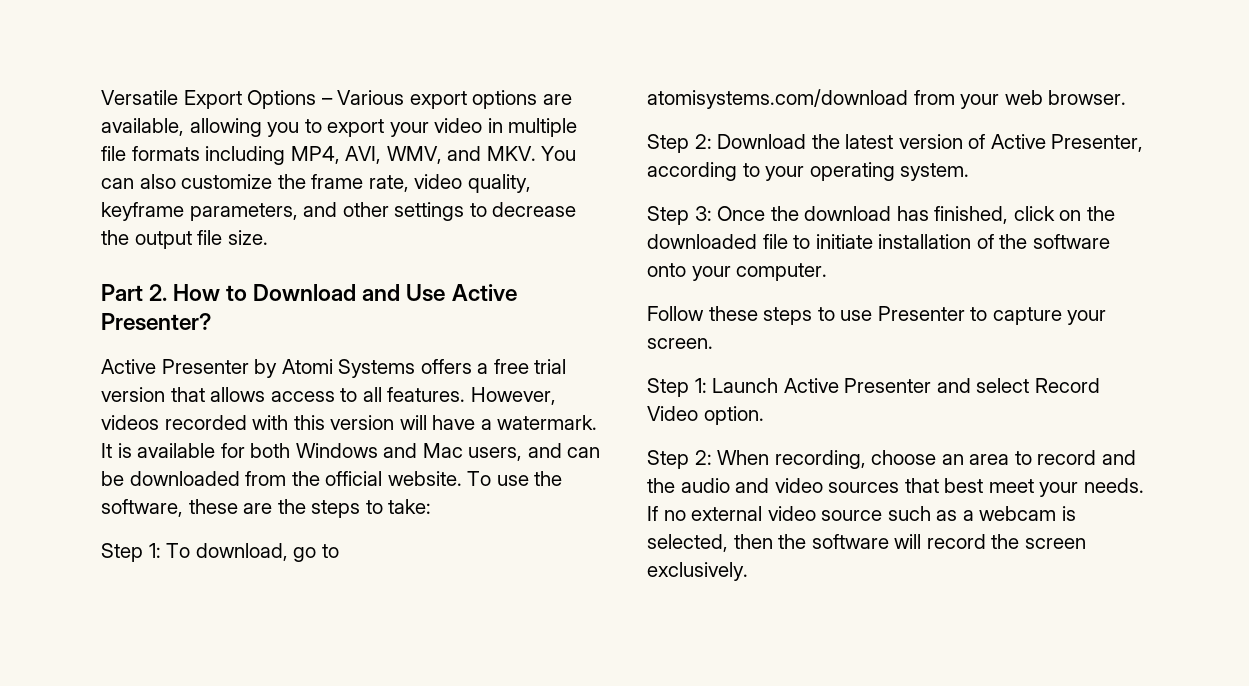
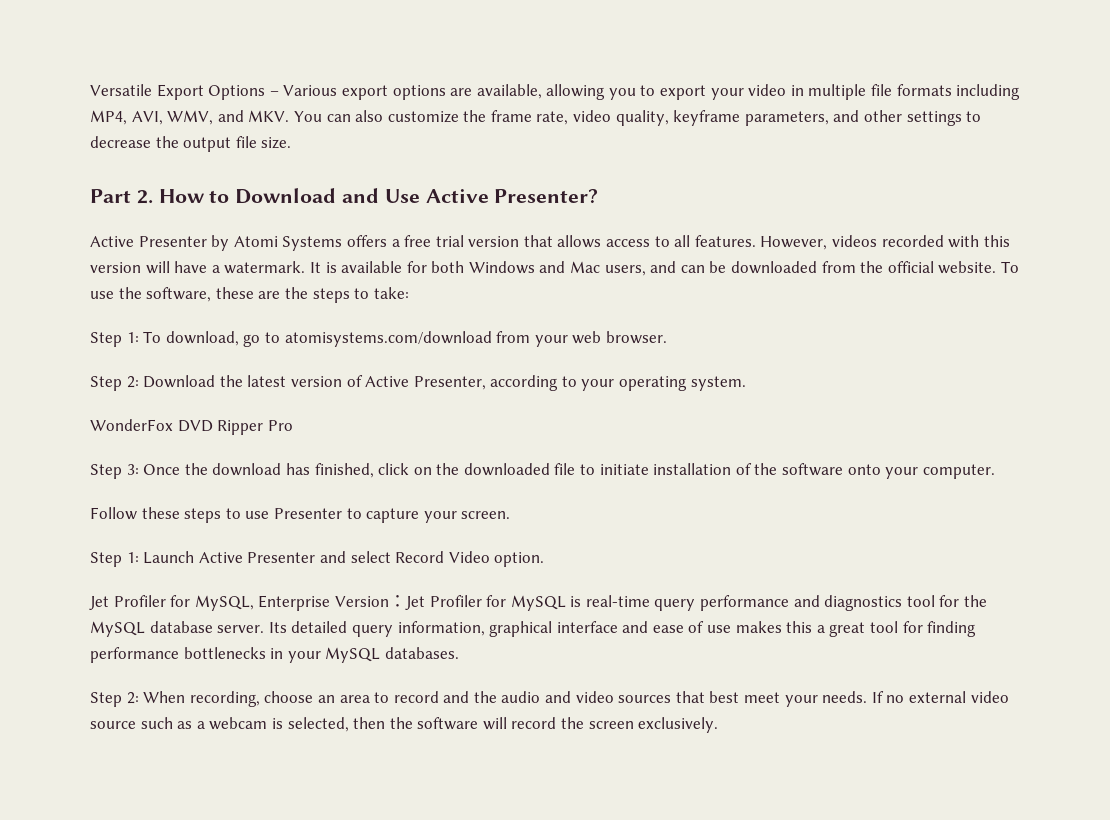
(970, 172) none -> [90,419,293,435] // WonderFox DVD Ripper Pro
(764, 415) none -> [89,595,988,611] [90,621,977,637] [90,647,459,663] // Jet Profiler for MySQL, Enterprise Version：Jet Profiler for MySQL is real-time query performance and diagnostics tool for the MySQL database server. Its detailed query information, graphical interface and ease of use makes this a great tool for finding performance bottlenecks in your MySQL databases.

